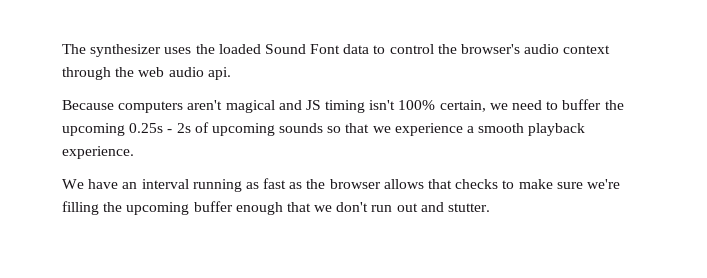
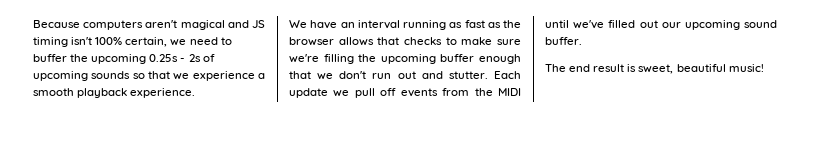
[62,44,611,57] [62,67,231,80] The synthesizer uses the loaded Sound Font data to control the browser's audio context through the web audio api. // -> (33, 24) none
(491, 207) none -> [494,71,521,79] [289,88,521,98] [545,20,777,30] [545,37,582,45] [545,64,764,74] Each update we pull off events from the MIDI until we've filled out our upcoming sound buffer. // The end result is sweet, beautiful music!

